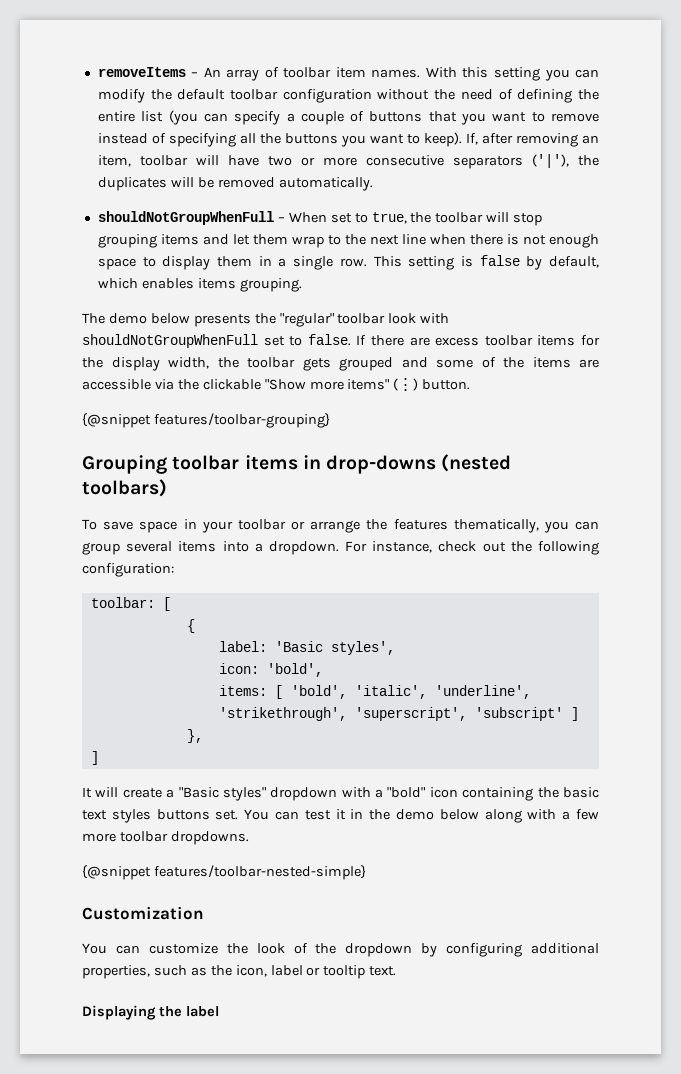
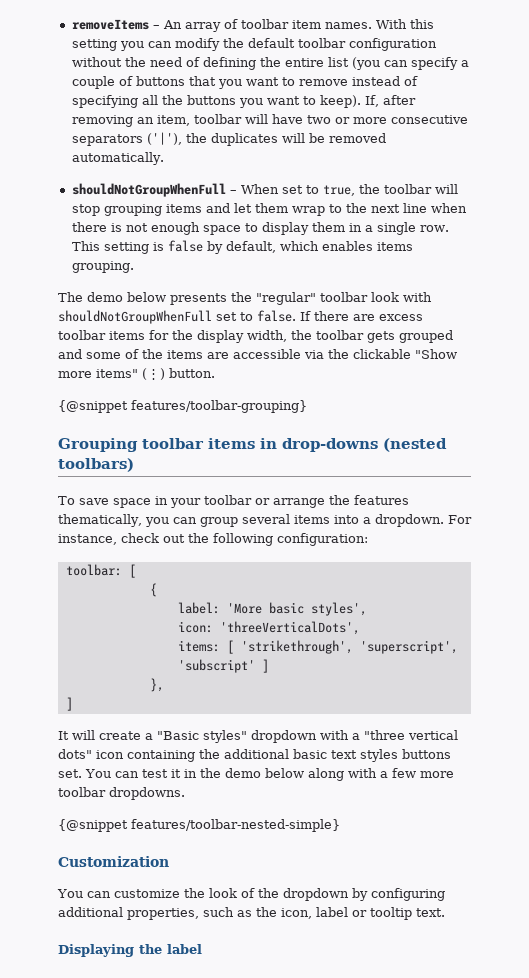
[274,641,323,652] 'Basic -> [226,602,304,614] 'More basic
[266,663,323,677] 'bold', -> [219,621,360,635] 'threeVerticalDots',
[290,685,531,699] 'bold', 'italic', 'underline', -> (234, 647) none
[387,787,426,798] "bold" -> [364,730,458,740] [58,749,92,759] "three vertical dots"
(559, 792) none -> [224,749,289,759] additional

